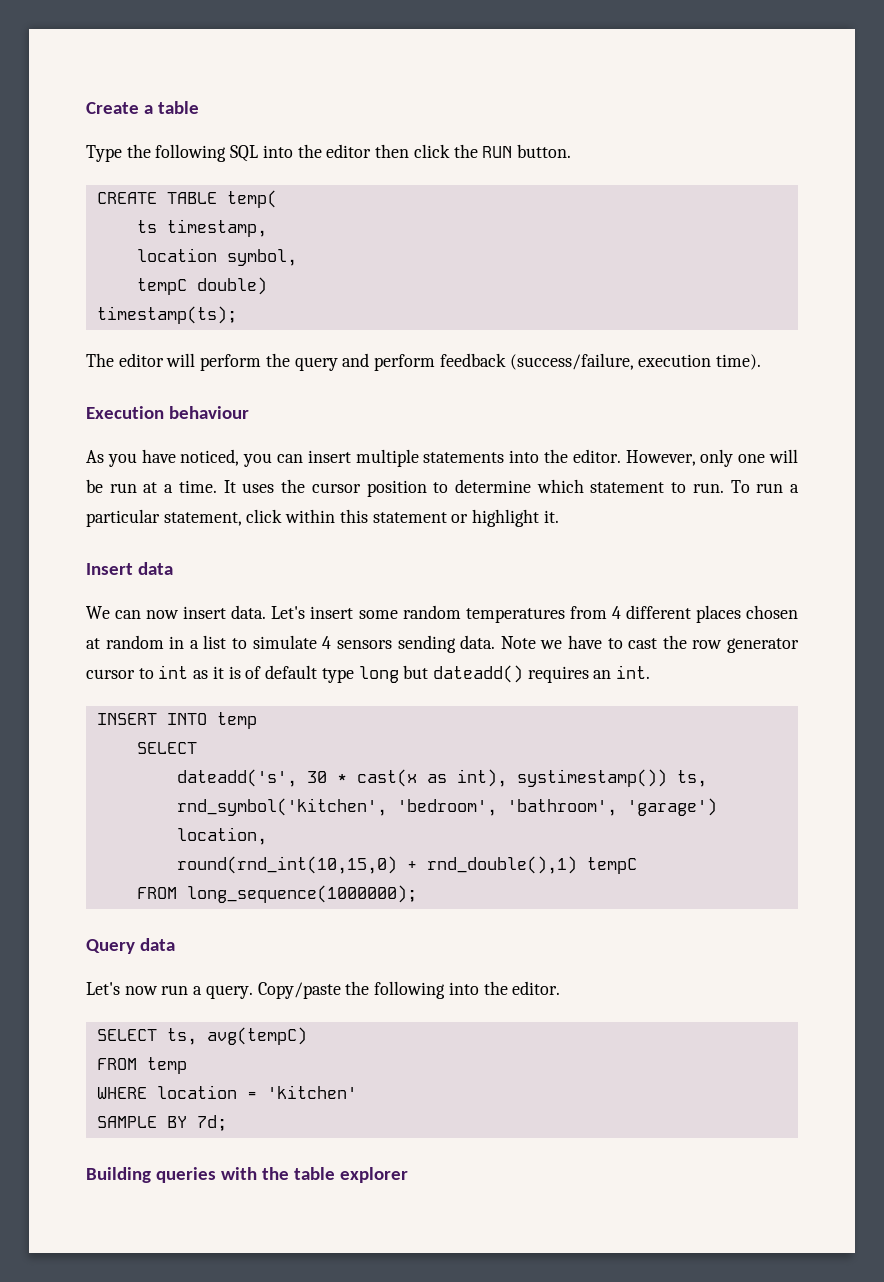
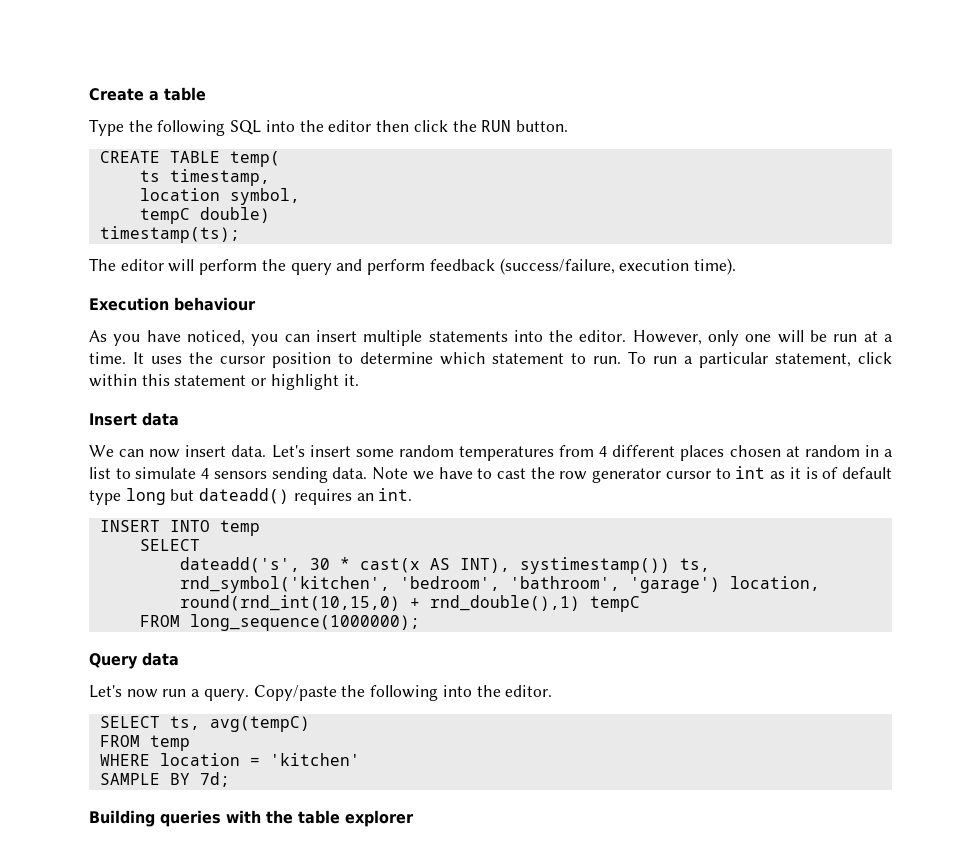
[426,769,507,787] as int), -> [429,558,510,573] AS INT),

